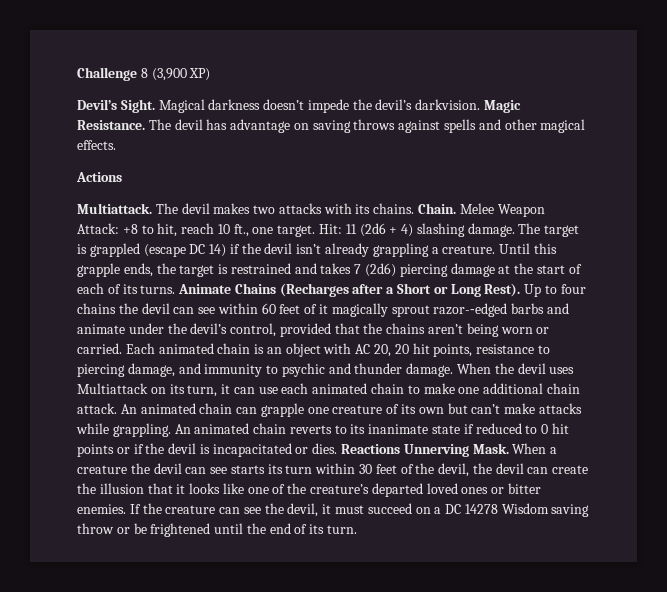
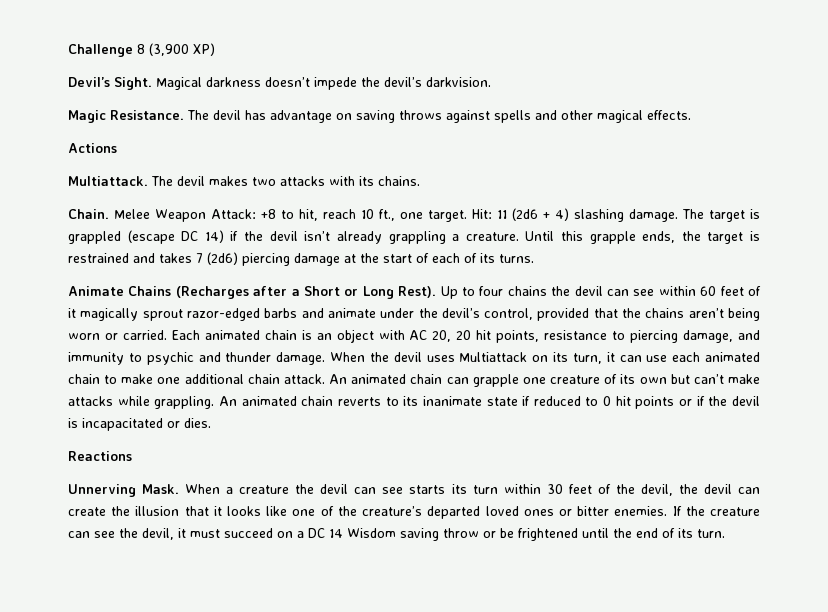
(481, 104) none -> (491, 82) //
(415, 208) none -> (420, 181) //
(176, 289) none -> (534, 258) //
[433,303,508,317] razor-‐edged -> [186,308,260,321] razor-edged
(338, 448) none -> (211, 423) //
(401, 449) none -> (132, 456) //
[464,504,498,514] 14278 -> [329,529,343,538] 14

